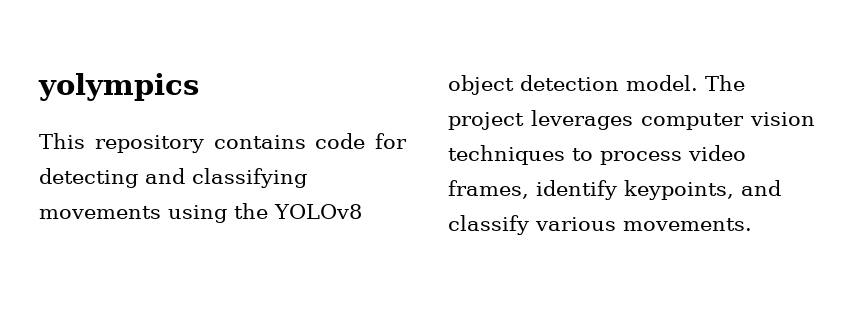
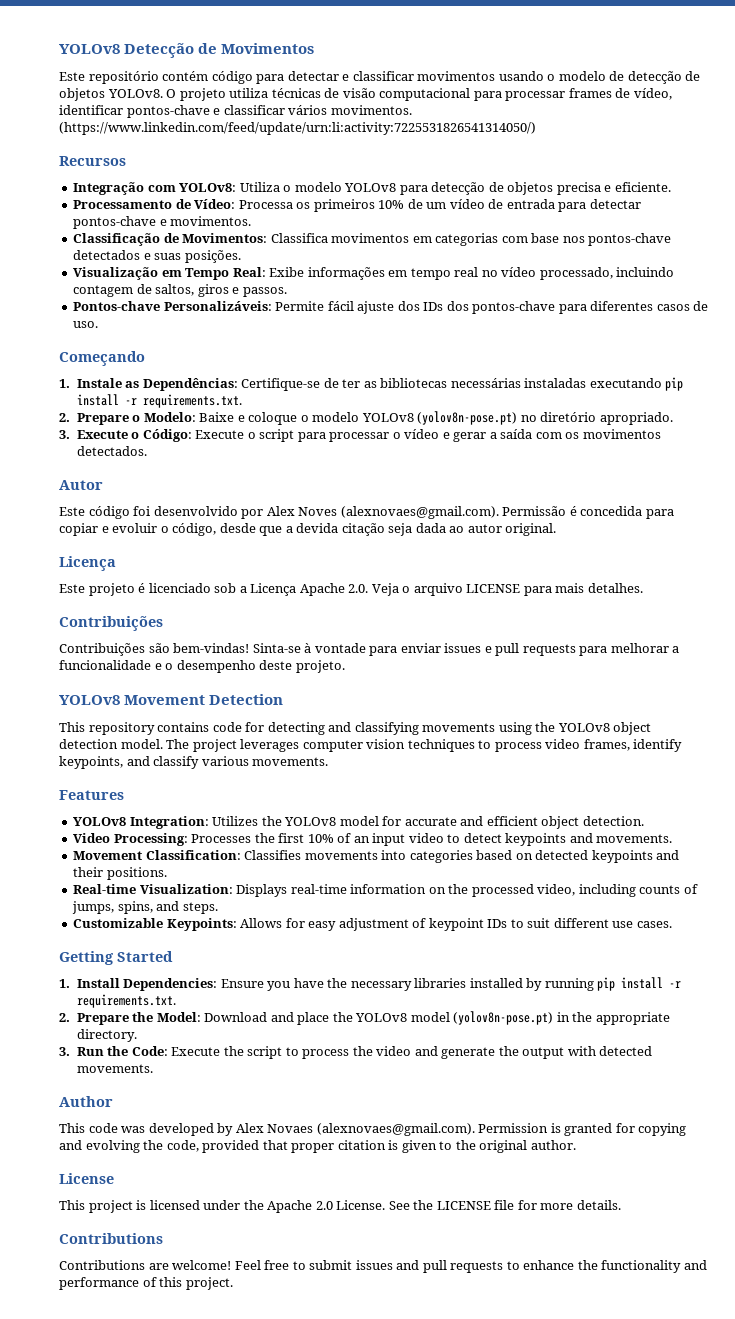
[38,73,199,101] yolympics -> [59,43,315,58] [59,71,701,84] [59,88,672,101] [59,105,412,118] [59,122,536,135] [59,156,126,166] [73,182,671,195] [73,199,641,212] [73,216,252,229] [73,233,672,246] [73,250,241,263] [73,267,675,280] [73,284,287,297] [73,301,709,314] [73,321,99,328] [59,351,145,366] [59,377,684,391] [76,394,242,408] [59,411,673,425] [59,429,661,442] [76,446,147,456] [59,480,103,490] [59,506,674,519] [59,523,557,536] [59,556,116,571] [59,583,643,596] [59,616,163,631] [59,643,680,656] [59,660,345,673] [59,694,284,705] YOLOv8 Detecção de Movimentos // Este repositório contém código para detectar e classificar movimentos usando o modelo de detecção de objetos YOLOv8. O projeto utiliza técnicas de visão computacional para processar frames de vídeo, identificar pontos-chave e classificar vários movimentos. (https://www.linkedin.com/feed/update/urn:li:activity:7225531826541314050/) // Recursos // Integração com YOLOv8: Utiliza o modelo YOLOv8 para detecção de objetos precisa e eficiente. // Processamento de Vídeo: Processa os primeiros 10% de um vídeo de entrada para detectar pontos-chave e movimentos. // Classificação de Movimentos: Classifica movimentos em categorias com base nos pontos-chave detectados e suas posições. // Visualização em Tempo Real: Exibe informações em tempo real no vídeo processado, incluindo contagem de saltos, giros e passos. // Pontos-chave Personalizáveis: Permite fácil ajuste dos IDs dos pontos-chave para diferentes casos de uso. // Começando // 1. Instale as Dependências: Certifique-se de ter as bibliotecas necessárias instaladas executando pip install -r requirements.txt. // 2. Prepare o Modelo: Baixe e coloque o modelo YOLOv8 (yolov8n-pose.pt) no diretório apropriado. // 3. Execute o Código: Execute o script para processar o vídeo e gerar a saída com os movimentos detectados. // Autor // Este código foi desenvolvido por Alex Noves (alexnovaes@gmail.com). Permissão é concedida para copiar e evoluir o código, desde que a devida citação seja dada ao autor original. // Licença // Este projeto é licenciado sob a Licença Apache 2.0. Veja o arquivo LICENSE para mais detalhes. // Contribuições // Contribuições são bem-vindas! Sinta-se à vontade para enviar issues e pull requests para melhorar a funcionalidade e o desempenho deste projeto. // YOLOv8 Movement Detection
(752, 224) none -> [59,790,124,800] [73,816,644,829] [73,833,673,846] [73,850,680,863] [73,867,167,880] [73,884,698,897] [72,901,218,914] [73,918,672,931] [59,951,173,965] [59,977,682,991] [76,994,176,1008] [59,1011,670,1025] [76,1029,137,1042] [59,1046,653,1059] [76,1064,153,1073] [59,1096,113,1107] [59,1123,687,1136] [59,1140,576,1153] [59,1173,114,1184] [59,1200,621,1213] [59,1233,163,1244] [59,1260,707,1273] [59,1277,233,1290] // Features // YOLOv8 Integration: Utilizes the YOLOv8 model for accurate and efficient object detection. // Video Processing: Processes the first 10% of an input video to detect keypoints and movements. // Movement Classification: Classifies movements into categories based on detected keypoints and their positions. // Real-time Visualization: Displays real-time information on the processed video, including counts of jumps, spins, and steps. // Customizable Keypoints: Allows for easy adjustment of keypoint IDs to suit different use cases. // Getting Started // 1. Install Dependencies: Ensure you have the necessary libraries installed by running pip install -r requirements.txt. // 2. Prepare the Model: Download and place the YOLOv8 model (yolov8n-pose.pt) in the appropriate directory. // 3. Run the Code: Execute the script to process the video and generate the output with detected movements. // Author // This code was developed by Alex Novaes (alexnovaes@gmail.com). Permission is granted for copying and evolving the code, provided that proper citation is given to the original author. // License // This project is licensed under the Apache 2.0 License. See the LICENSE file for more details. // Contributions // Contributions are welcome! Feel free to submit issues and pull requests to enhance the functionality and performance of this project.

